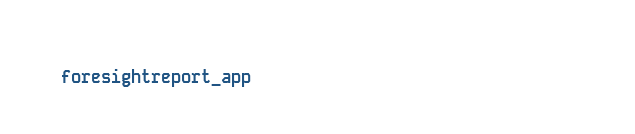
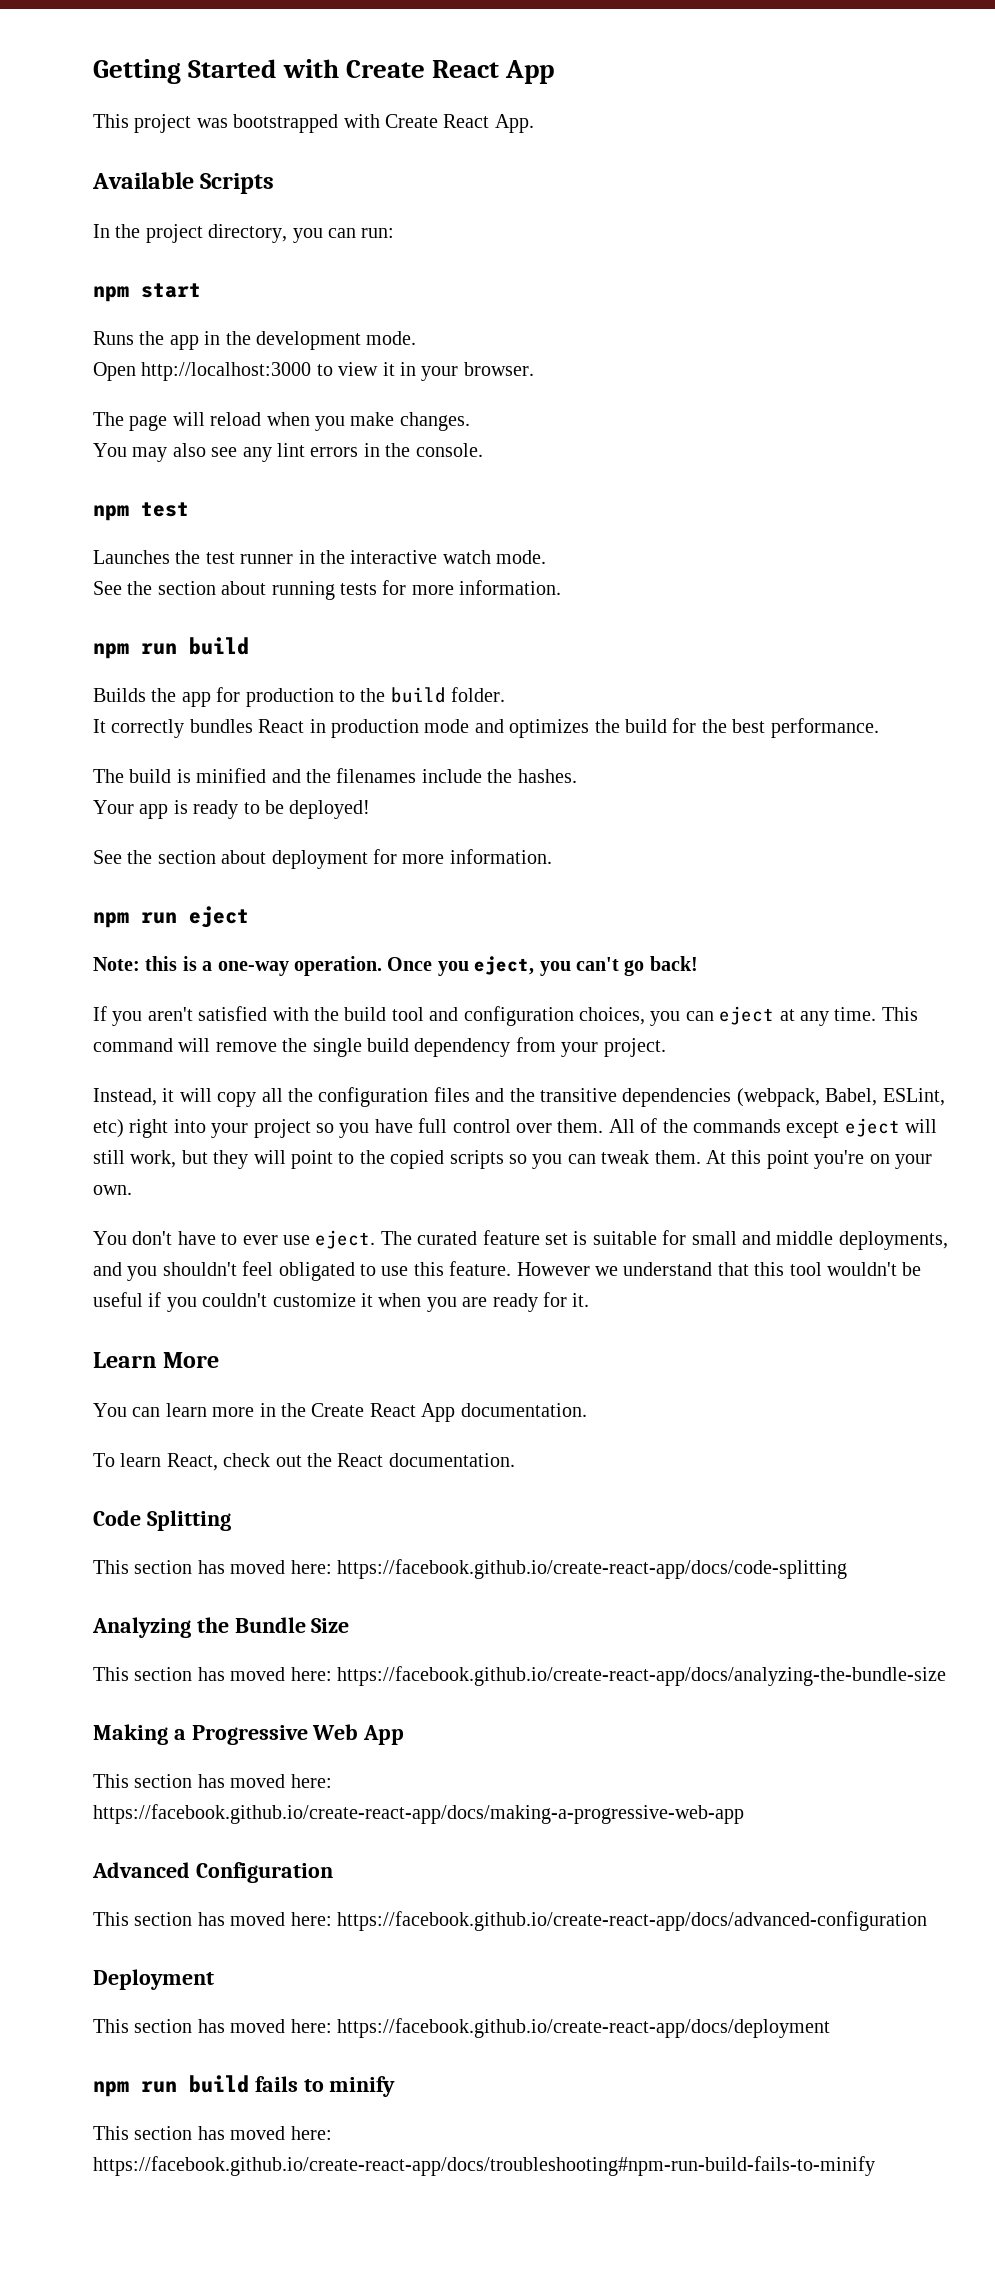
[61,68,251,87] foresightreport_app -> [93,59,555,84] [93,114,534,133] [92,172,275,194] [93,224,395,243] [93,283,201,302] [93,331,417,350] [93,362,534,381] [93,412,470,431] [93,443,483,462] [93,502,189,521] [93,550,547,564] [93,580,562,600] [93,637,249,659] [93,687,506,707] [93,718,879,738] [93,768,577,783] [93,800,371,819] [93,849,552,869] [93,906,249,928] [93,956,698,976] [93,1006,918,1026] [93,1037,666,1057] [93,1087,945,1107] [93,1118,938,1138] [93,1150,932,1169] [93,1185,132,1195] [93,1230,948,1250] [93,1261,922,1281] [93,1292,590,1312] [93,1352,220,1368] [93,1403,587,1422] [93,1453,515,1471] [93,1510,231,1531] [93,1559,847,1579] [92,1617,350,1638] [93,1666,946,1686] [93,1724,405,1745] [93,1774,332,1788] [93,1804,744,1824] [92,1862,333,1883] [93,1911,927,1931] [93,1969,214,1990] [93,2018,830,2038] [93,2075,396,2097] [93,2126,332,2140] [93,2156,875,2176] Getting Started with Create React App // This project was bootstrapped with Create React App. // Available Scripts // In the project directory, you can run: // npm start // Runs the app in the development mode. // Open http://localhost:3000 to view it in your browser. // The page will reload when you make changes. // You may also see any lint errors in the console. // npm test // Launches the test runner in the interactive watch mode. // See the section about running tests for more information. // npm run build // Builds the app for production to the build folder. // It correctly bundles React in production mode and optimizes the build for the best performance. // The build is minified and the filenames include the hashes. // Your app is ready to be deployed! // See the section about deployment for more information. // npm run eject // Note: this is a one-way operation. Once you eject, you can't go back! // If you aren't satisfied with the build tool and configuration choices, you can eject at any time. This command will remove the single build dependency from your project. // Instead, it will copy all the configuration files and the transitive dependencies (webpack, Babel, ESLint, etc) right into your project so you have full control over them. All of the commands except eject will still work, but they will point to the copied scripts so you can tweak them. At this point you're on your own. // You don't have to ever use eject. The curated feature set is suitable for small and middle deployments, and you shouldn't feel obligated to use this feature. However we understand that this tool wouldn't be useful if you couldn't customize it when you are ready for it. // Learn More // You can learn more in the Create React App documentation. // To learn React, check out the React documentation. // Code Splitting // This section has moved here: https://facebook.github.io/create-react-app/docs/code-splitting // Analyzing the Bundle Size // This section has moved here: https://facebook.github.io/create-react-app/docs/analyzing-the-bundle-size // Making a Progressive Web App // This section has moved here: https://facebook.github.io/create-react-app/docs/making-a-progressive-web-app // Advanced Configuration // This section has moved here: https://facebook.github.io/create-react-app/docs/advanced-configuration // Deployment // This section has moved here: https://facebook.github.io/create-react-app/docs/deployment // npm run build fails to minify // This section has moved here: https://facebook.github.io/create-react-app/docs/troubleshooting#npm-run-build-fails-to-minify

